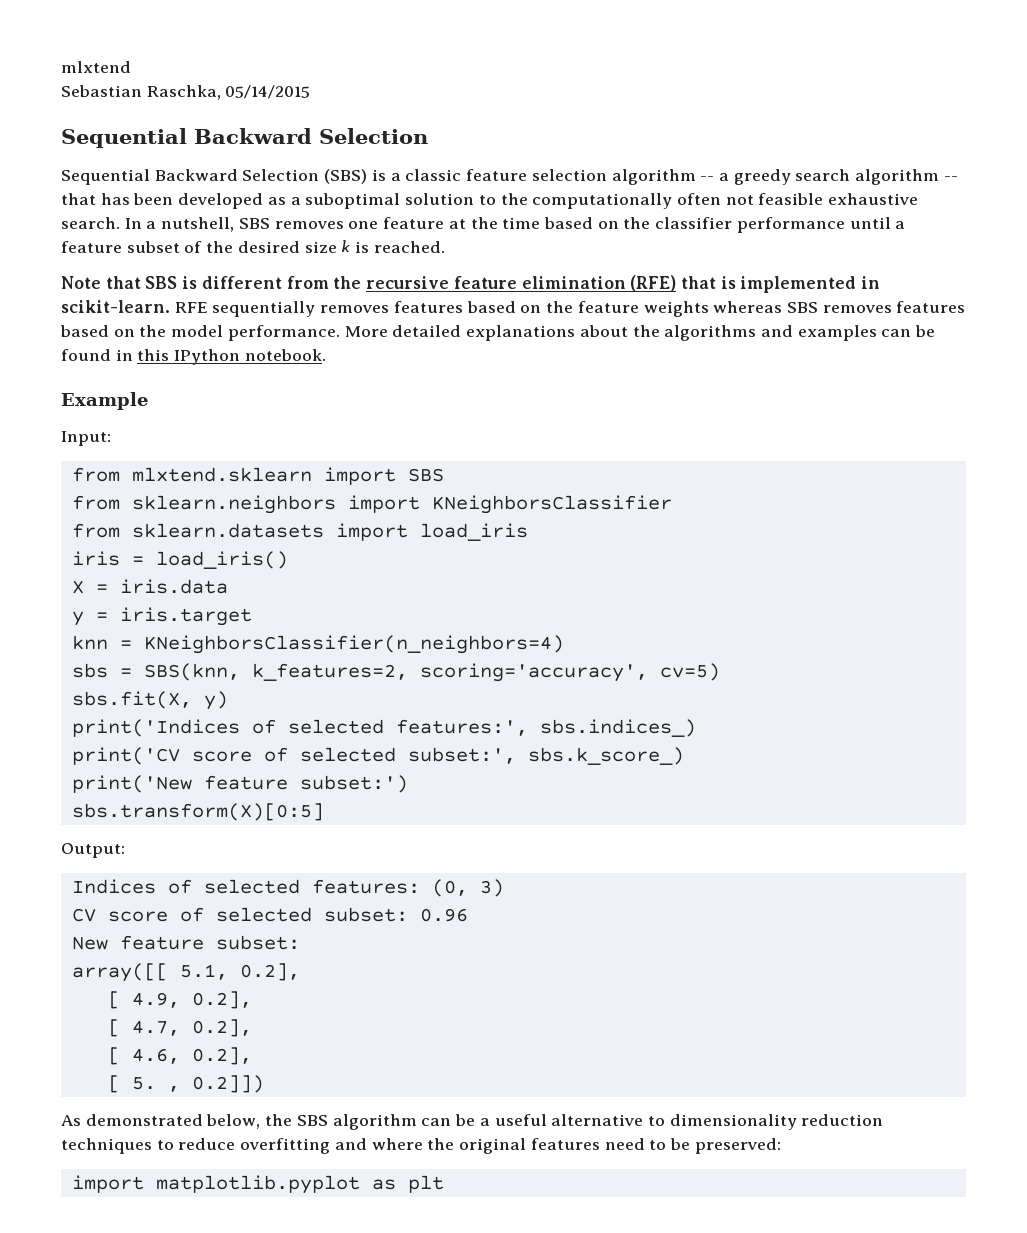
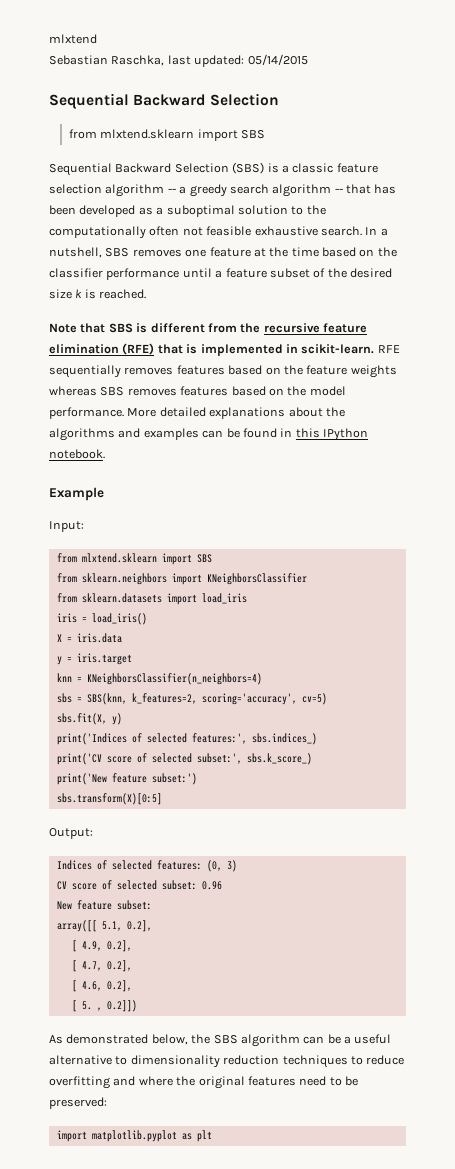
(221, 92) none -> [167,55,245,67] last updated:
(428, 136) none -> [68,129,265,141] // from mlxtend.sklearn import SBS

